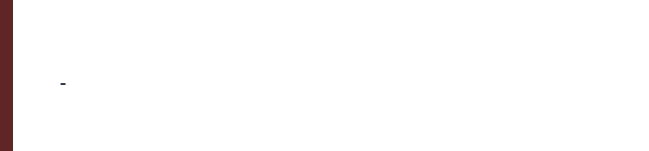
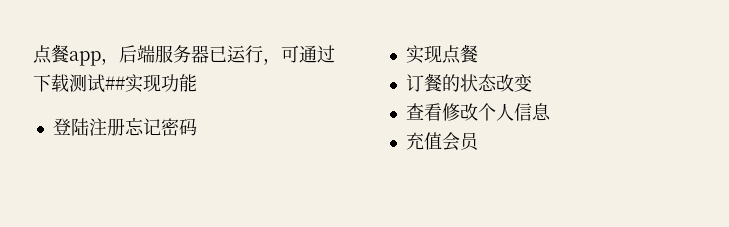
[60,83,66,90] - -> [33,44,335,66] [33,74,197,93] [52,117,197,136] [405,44,478,64] [405,73,532,92] [405,103,551,121] [405,132,480,151] 点餐app，后端服务器已运行，可通过下载测试##实现功能 // 登陆注册忘记密码 // 实现点餐 // 订餐的状态改变 // 查看修改个人信息 // 充值会员

